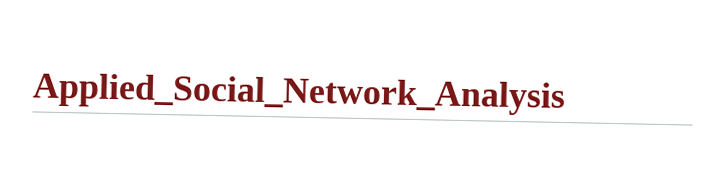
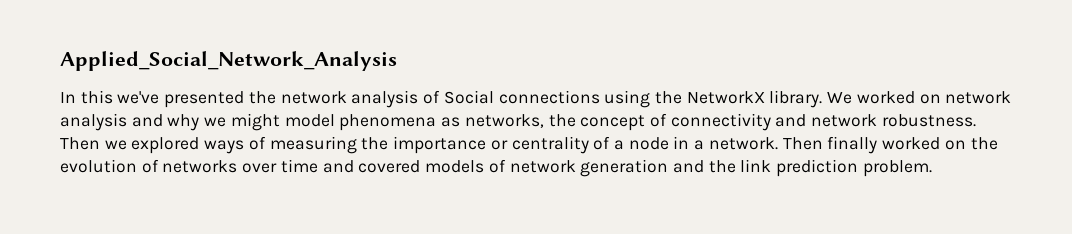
(566, 94) none -> [60,90,1012,108] [60,113,976,131] [60,136,998,154] [60,159,932,177] // In this we've presented the network analysis of Social connections using the NetworkX library. We worked on network analysis and why we might model phenomena as networks, the concept of connectivity and network robustness. Then we explored ways of measuring the importance or centrality of a node in a network. Then finally worked on the evolution of networks over time and covered models of network generation and the link prediction problem.

